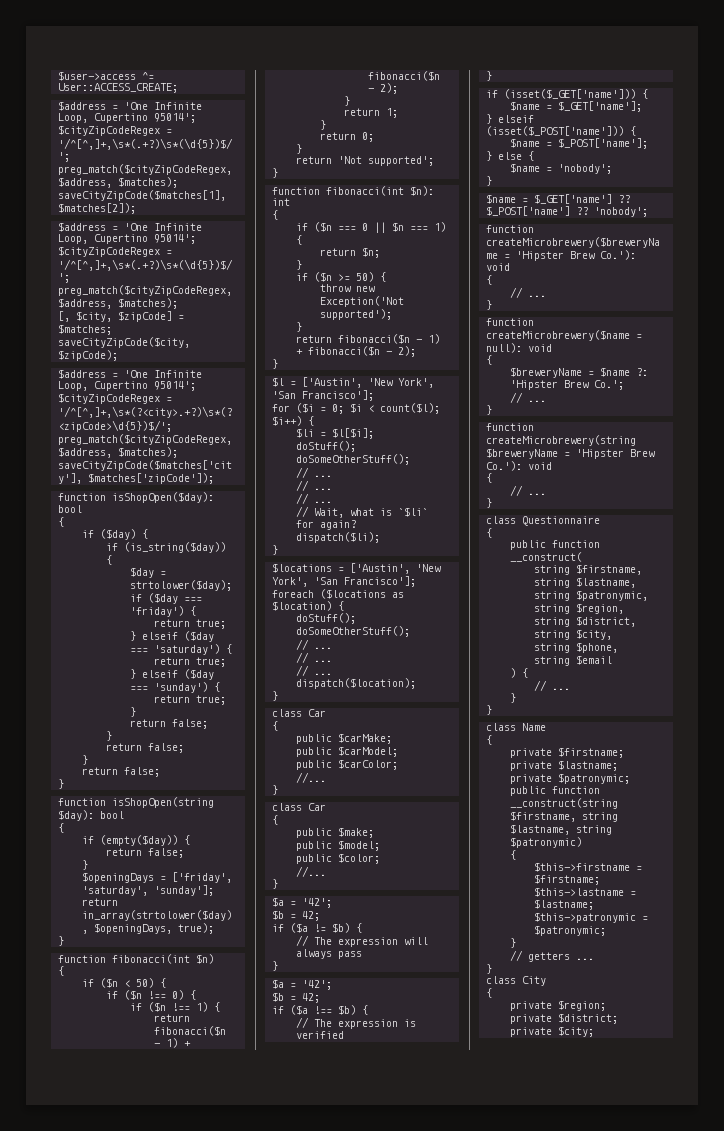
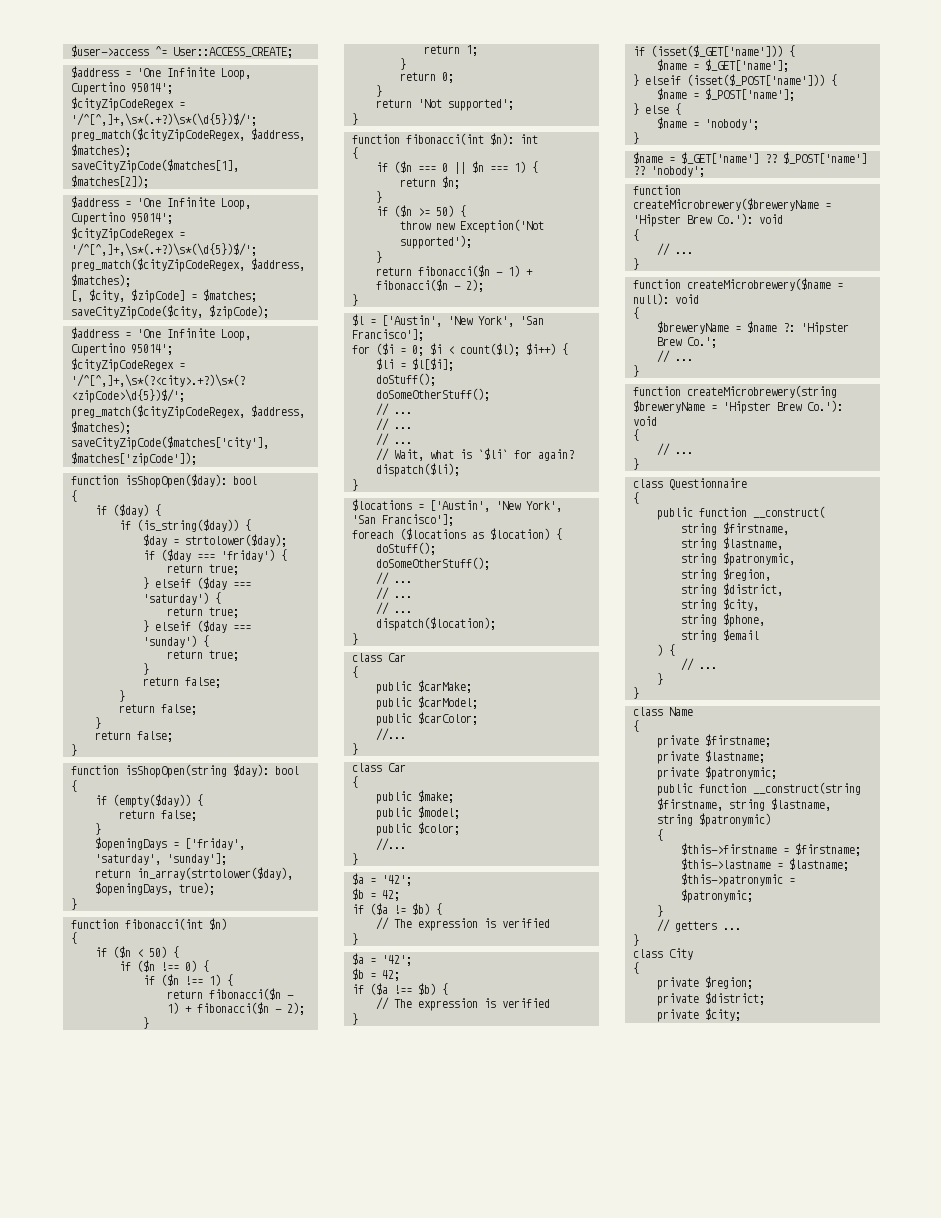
[404,937,429,945] [296,949,363,959] will always pass -> [483,918,550,928] is verified

